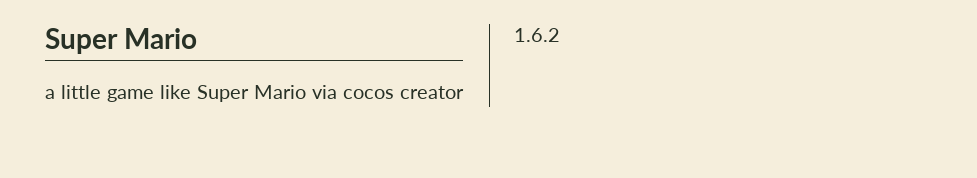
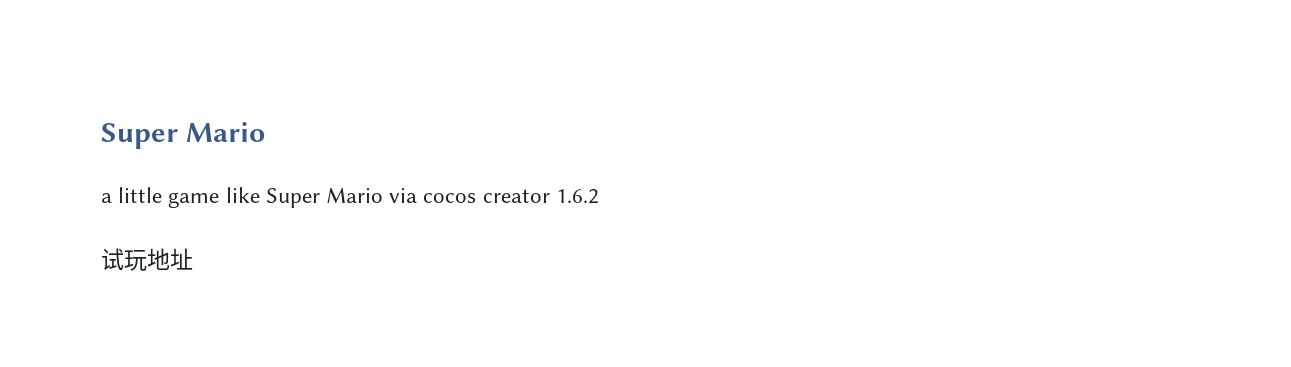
(560, 35) none -> [101,248,193,271] // 试玩地址

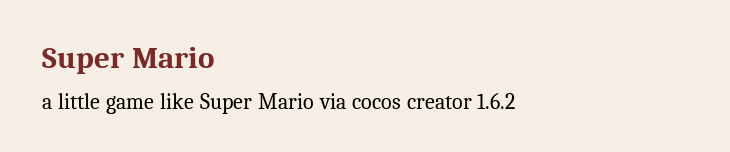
[101,248,193,271] // 试玩地址 -> (516, 101) none

